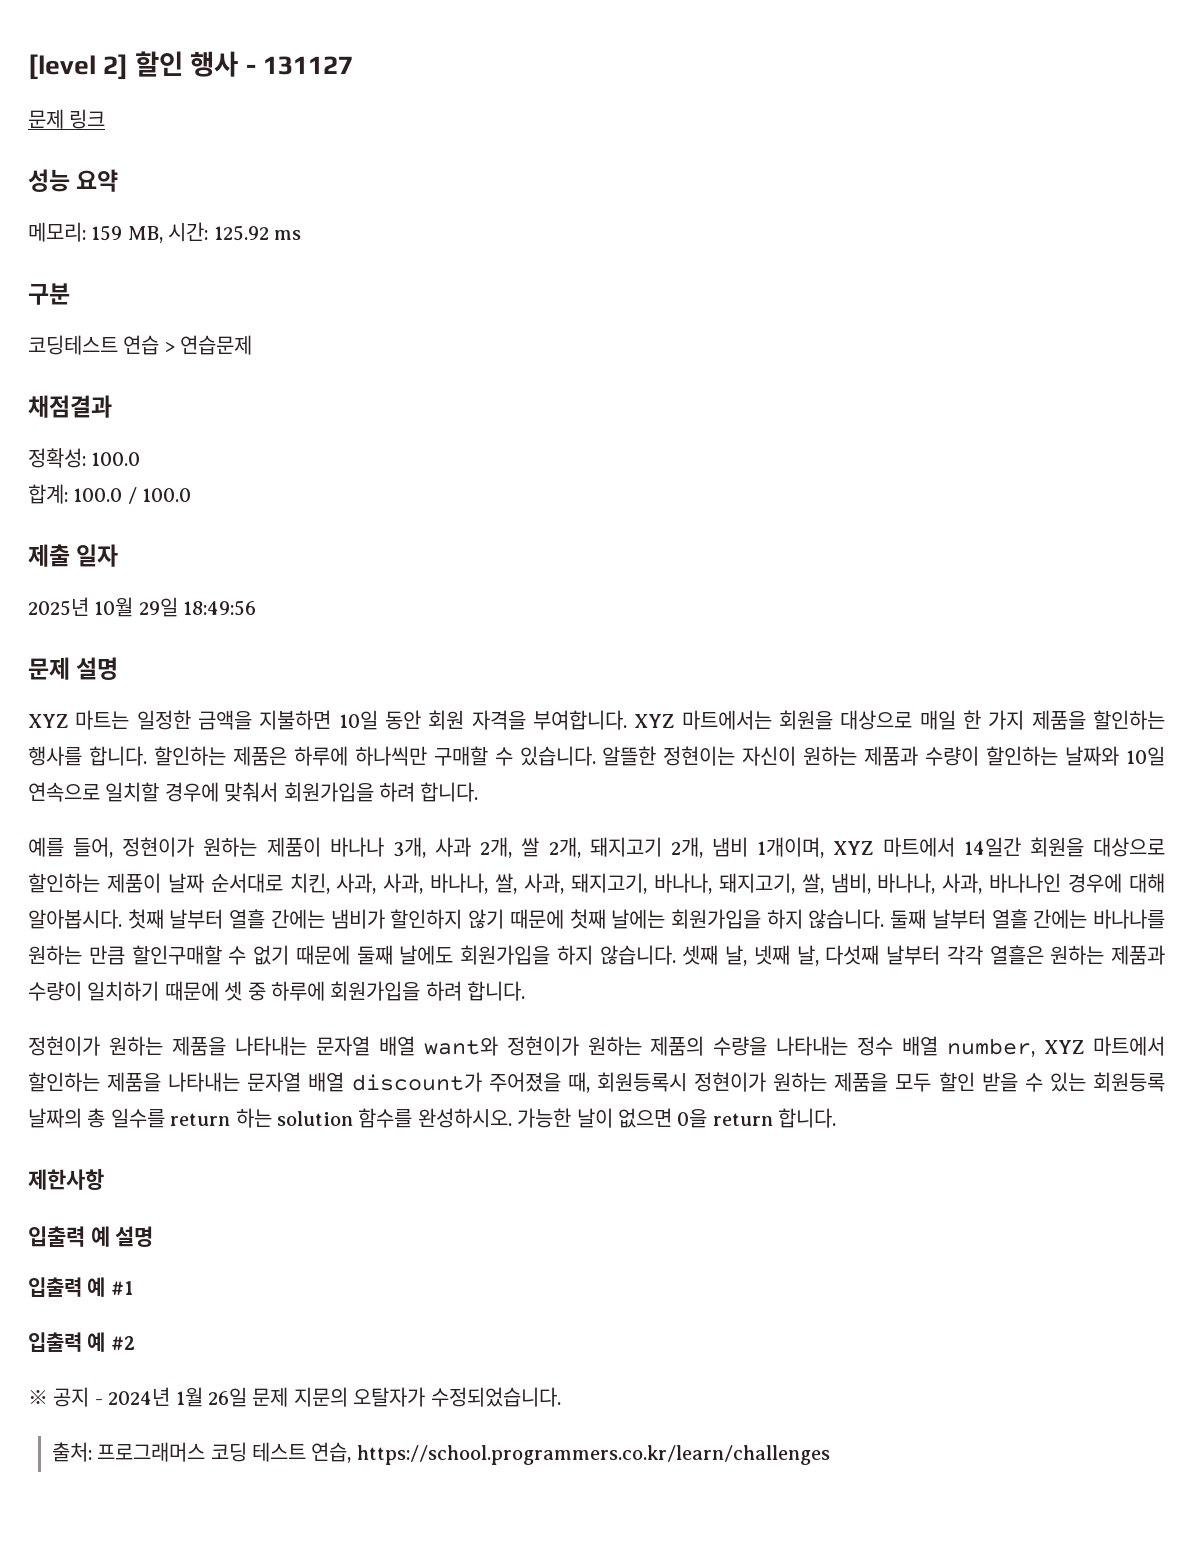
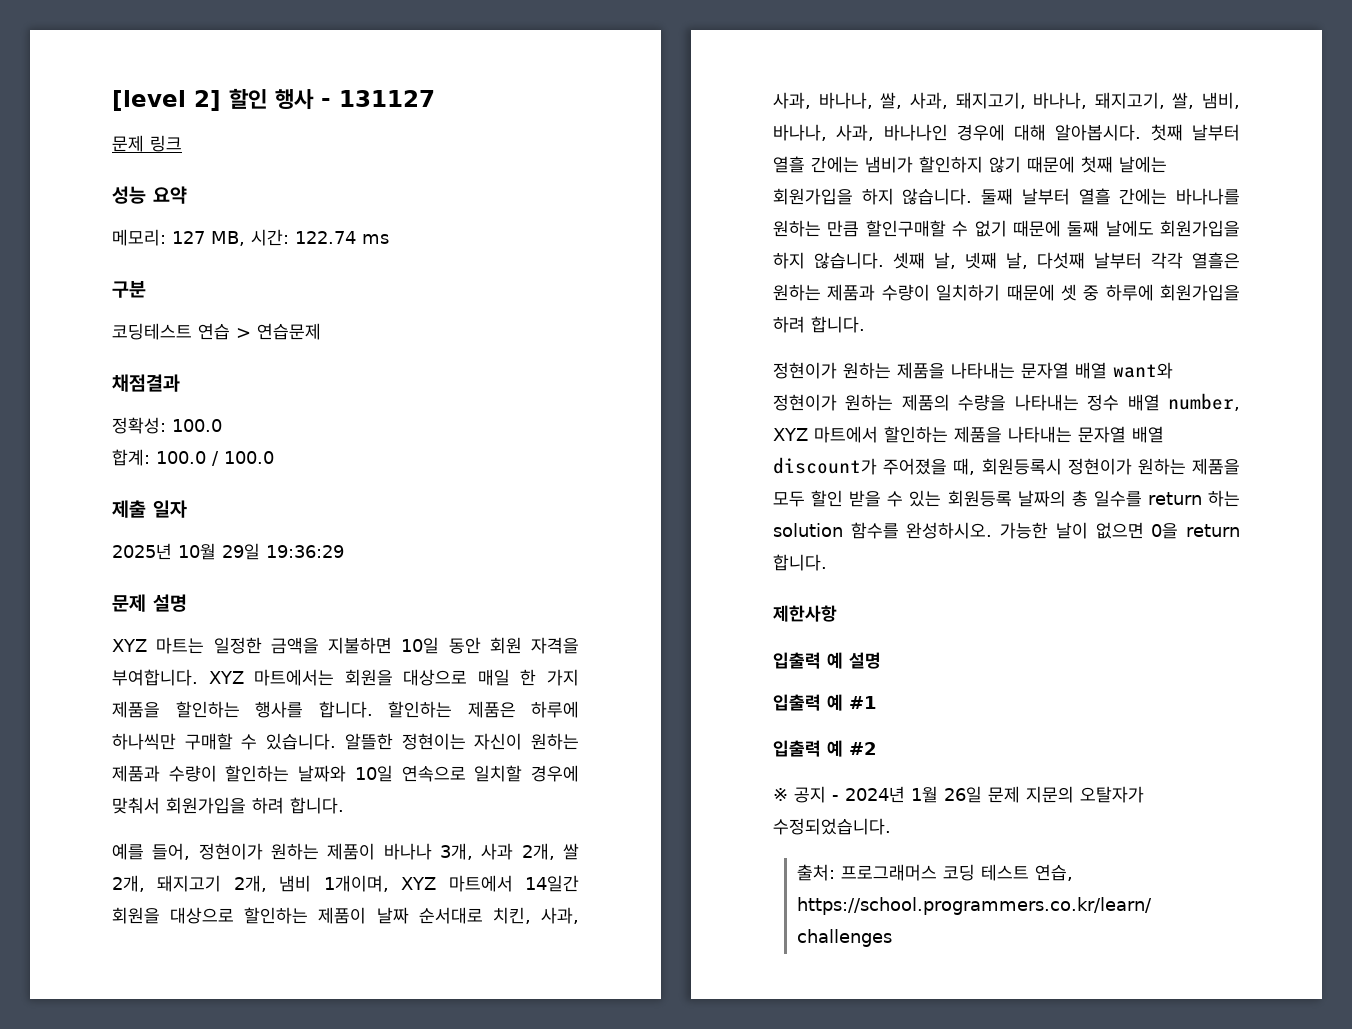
[91,225,123,241] 159 -> [172,231,205,244] 127
[213,225,269,241] 125.92 -> [295,231,356,244] 122.74
[183,600,257,616] 18:49:56 -> [266,545,344,558] 19:36:29

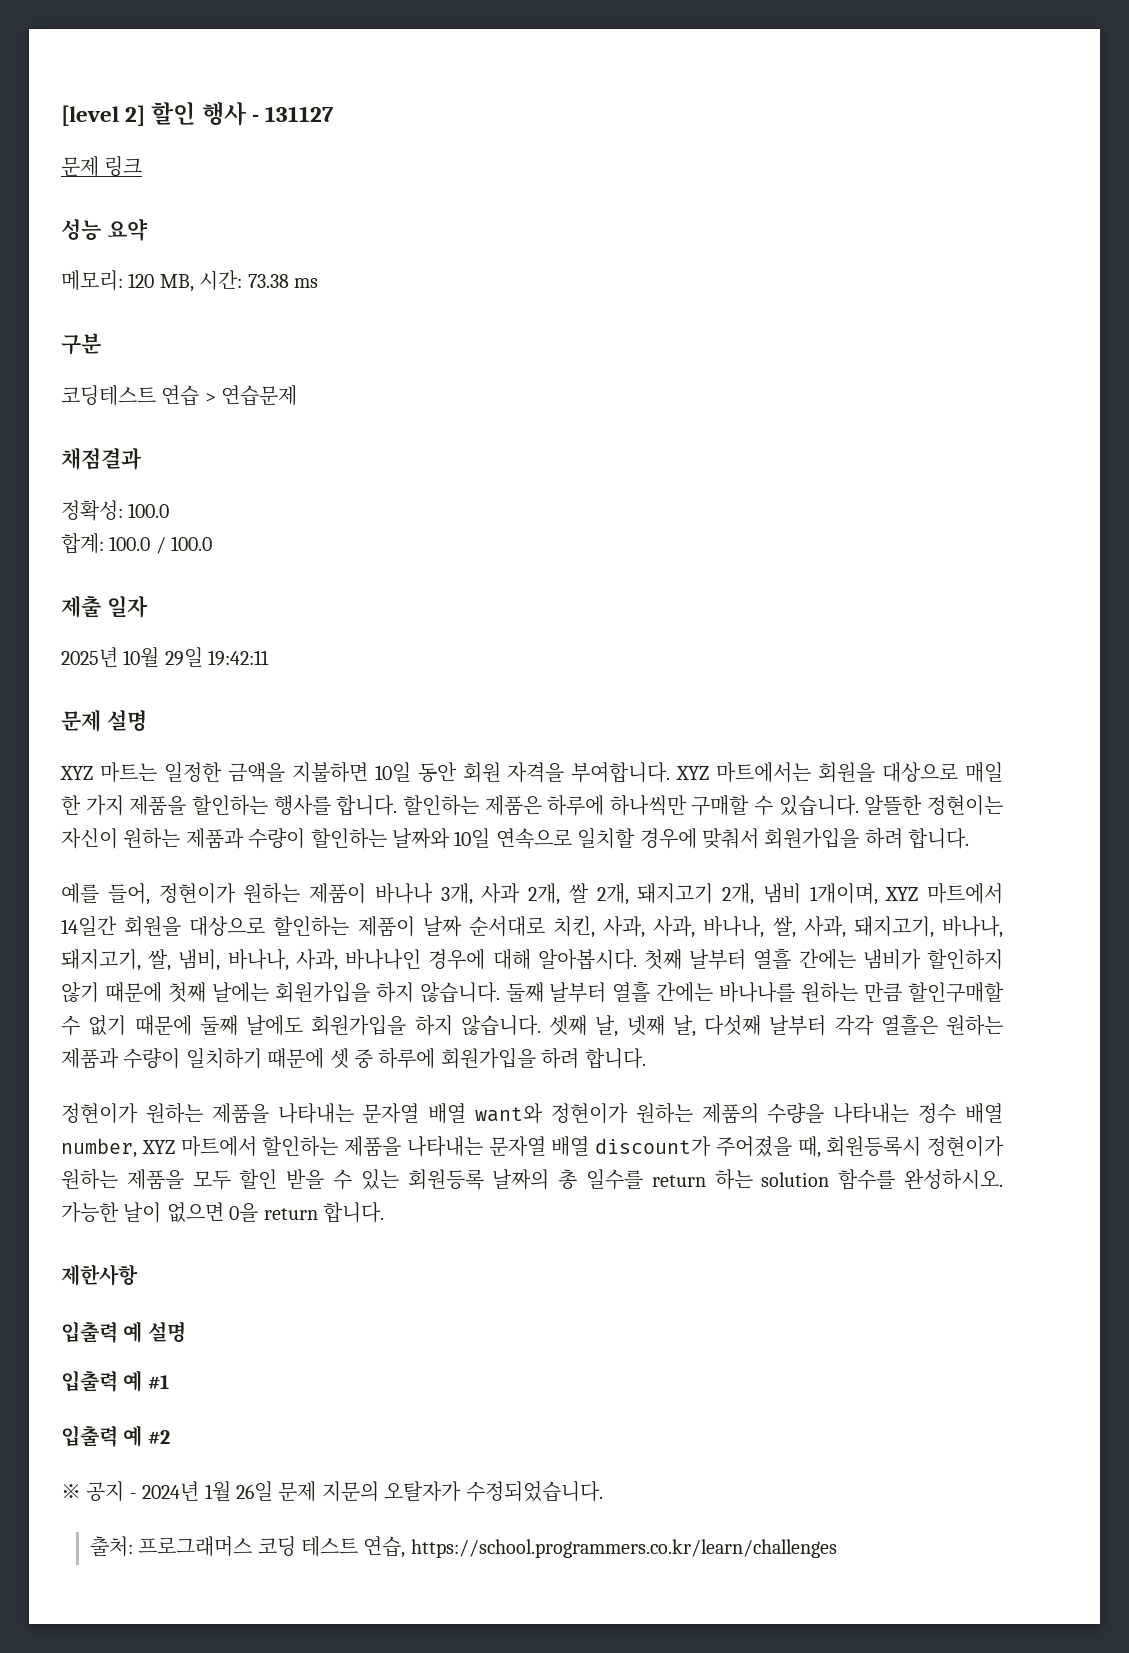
[172,231,205,244] 127 -> [128,273,155,288] 120
[295,231,356,244] 122.74 -> [247,274,289,288] 73.38
[266,545,344,558] 19:36:29 -> [208,650,270,666] 19:42:11

